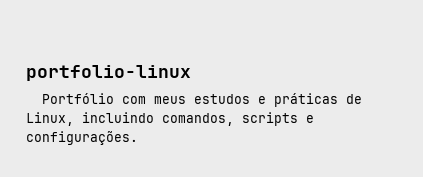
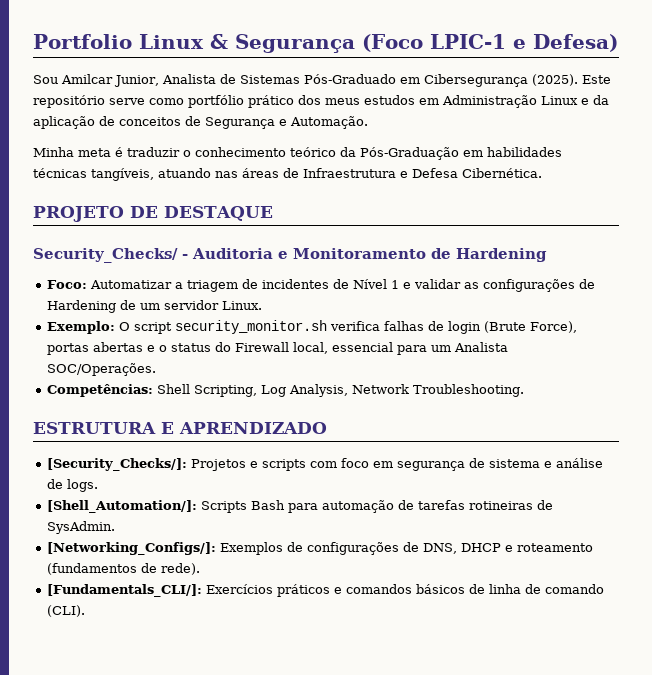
[26,65,191,81] [42,93,363,107] [26,112,314,126] [26,131,138,145] portfolio-linux // Portfólio com meus estudos e práticas de Linux, incluindo comandos, scripts e configurações. -> [33,34,618,53] [33,74,611,87] [33,95,609,108] [33,116,368,129] [33,147,562,160] [33,168,542,181] [33,206,273,222] [33,248,547,263] [46,279,595,292] [46,300,262,313] [46,320,577,334] [46,342,508,355] [46,363,156,376] [46,384,524,397] [33,422,327,434] [46,458,603,471] [46,479,98,492] [46,500,553,513] [46,521,115,534] [46,542,593,555] [46,563,200,575] [46,584,604,597] [46,605,85,617] Portfolio Linux & Segurança (Foco LPIC-1 e Defesa) // Sou Amilcar Junior, Analista de Sistemas Pós-Graduado em Cibersegurança (2025). Este repositório serve como portfólio prático dos meus estudos em Administração Linux e da aplicação de conceitos de Segurança e Automação. // Minha meta é traduzir o conhecimento teórico da Pós-Graduação em habilidades técnicas tangíveis, atuando nas áreas de Infraestrutura e Defesa Cibernética. // PROJETO DE DESTAQUE // Security_Checks/ - Auditoria e Monitoramento de Hardening // Foco: Automatizar a triagem de incidentes de Nível 1 e validar as configurações de Hardening de um servidor Linux. // Exemplo: O script security_monitor.sh verifica falhas de login (Brute Force), portas abertas e o status do Firewall local, essencial para um Analista SOC/Operações. // Competências: Shell Scripting, Log Analysis, Network Troubleshooting. // ESTRUTURA E APRENDIZADO // [Security_Checks/]: Projetos e scripts com foco em segurança de sistema e análise de logs. // [Shell_Automation/]: Scripts Bash para automação de tarefas rotineiras de SysAdmin. // [Networking_Configs/]: Exemplos de configurações de DNS, DHCP e roteamento (fundamentos de rede). // [Fundamentals_CLI/]: Exercícios práticos e comandos básicos de linha de comando (CLI).

